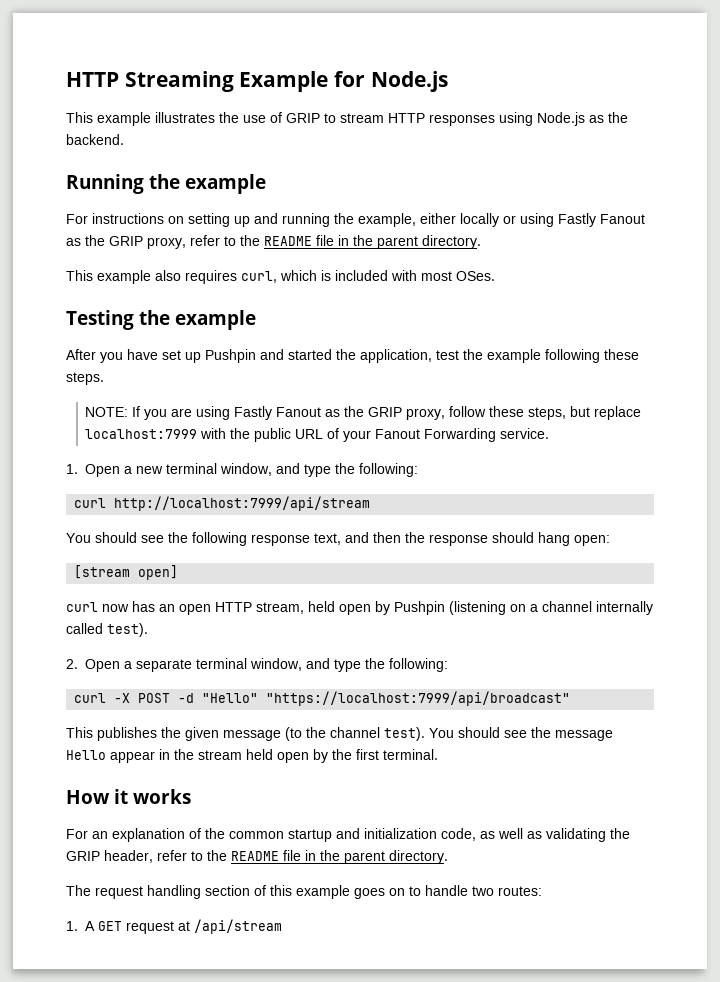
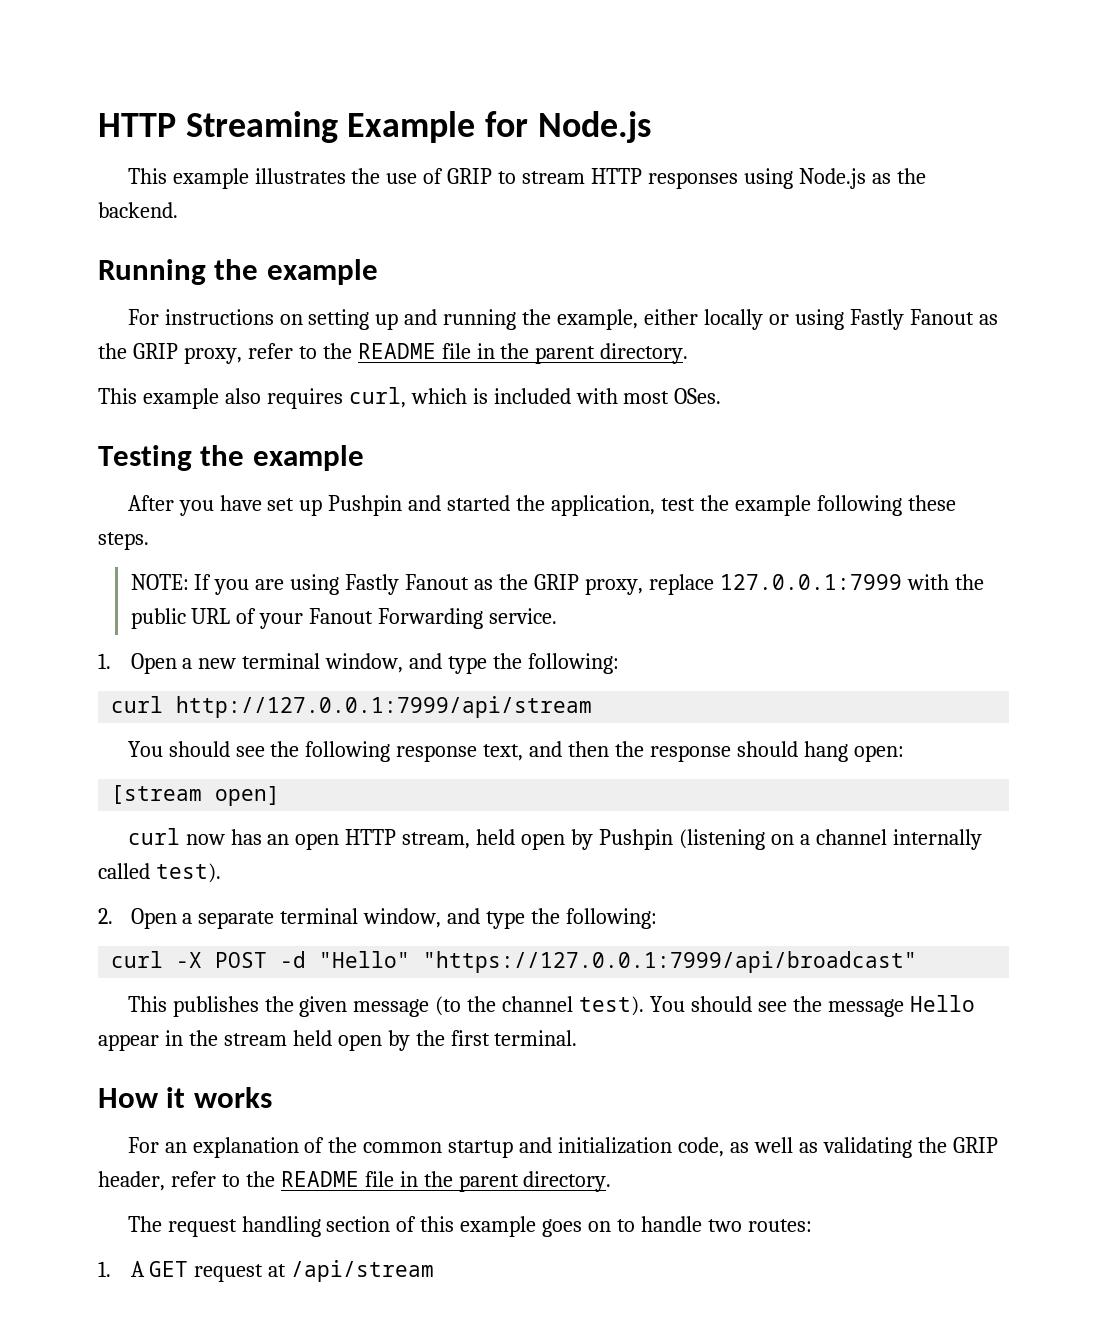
[449,406,642,420] [85,429,198,439] follow these steps, but replace localhost:7999 -> [648,574,902,595] replace 127.0.0.1:7999
[114,496,371,511] http://localhost:7999/api/stream -> [176,696,593,718] http://127.0.0.1:7999/api/stream
[266,691,571,706] "https://localhost:7999/api/broadcast" -> [423,951,918,973] "https://127.0.0.1:7999/api/broadcast"

